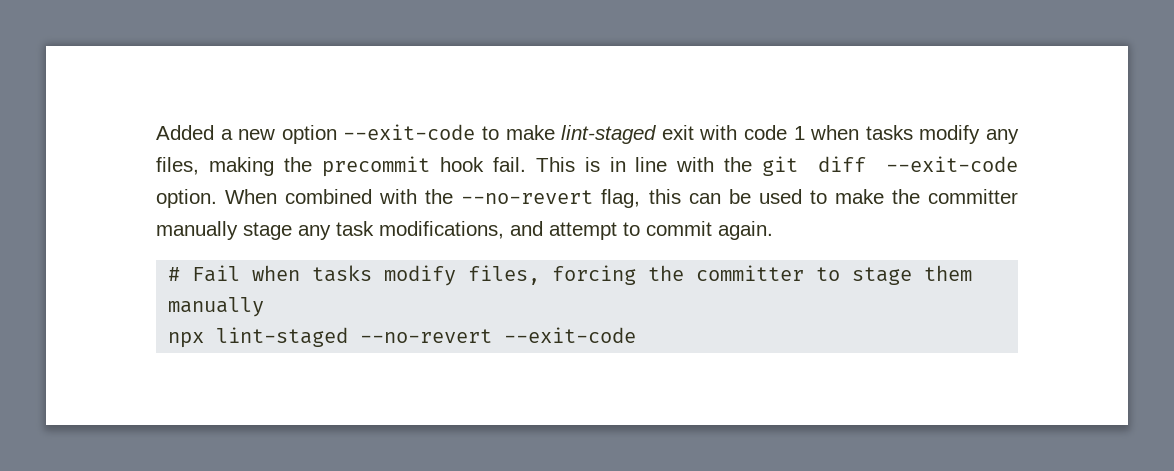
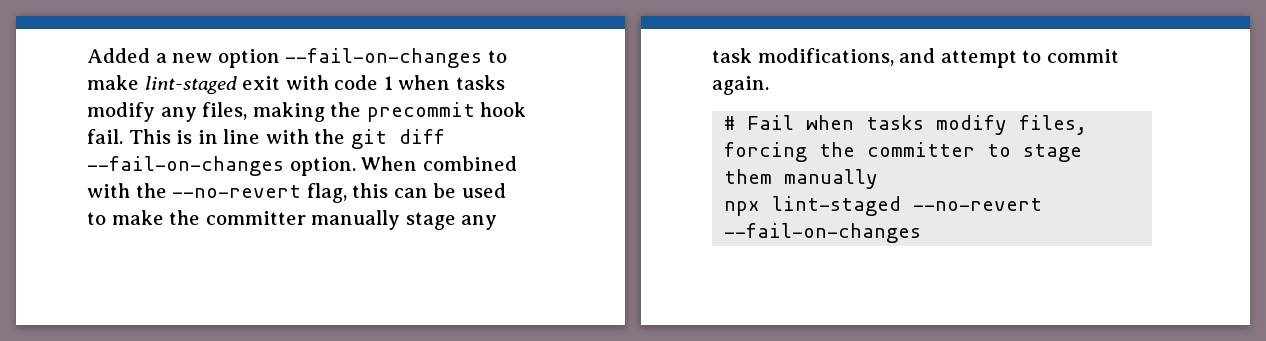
[343,124,476,140] --exit-code -> [285,48,483,68] --fail-on-changes
[886,156,1018,172] --exit-code -> [87,156,284,176] --fail-on-changes
[504,327,637,343] --exit-code -> [724,223,922,243] --fail-on-changes

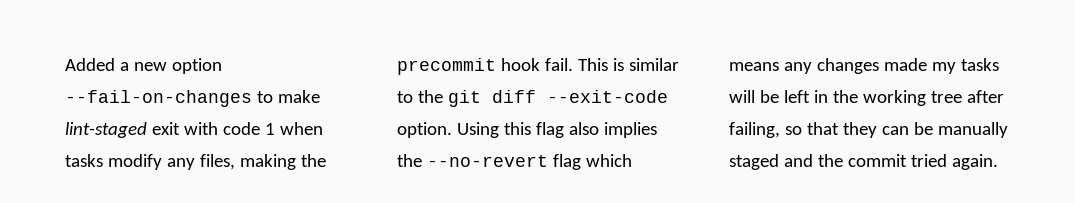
[197,129,445,149] [87,156,517,176] [87,183,506,203] [87,210,498,230] [712,48,1119,68] [712,76,769,95] [724,115,1088,135] [724,142,1083,162] [724,169,879,189] [724,196,1043,216] [724,223,922,243] in line with the git diff --fail-on-changes option. When combined with the --no-revert flag, this can be used to make the committer manually stage any task modifications, and attempt to commit again. // # Fail when tasks modify files, forcing the committer to stage them manually // npx lint-staged --no-revert --fail-on-changes -> [628,58,679,71] [397,90,668,107] [397,122,657,138] [397,154,632,170] [729,58,999,74] [729,90,1004,106] [729,122,1008,138] [729,154,998,170] similar to the git diff --exit-code option. Using this flag also implies the --no-revert flag which means any changes made my tasks will be left in the working tree after failing, so that they can be manually staged and the commit tried again.

